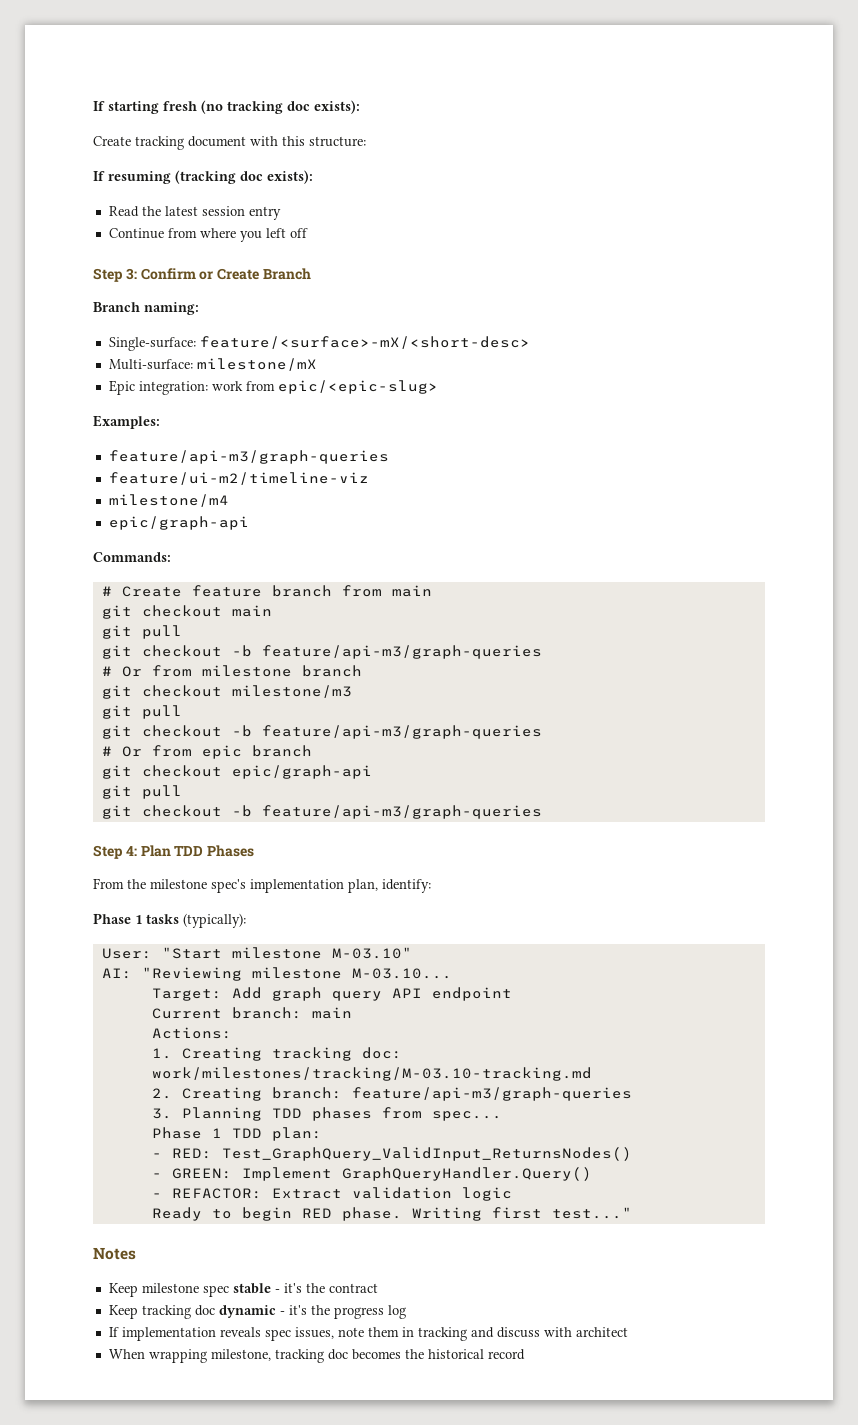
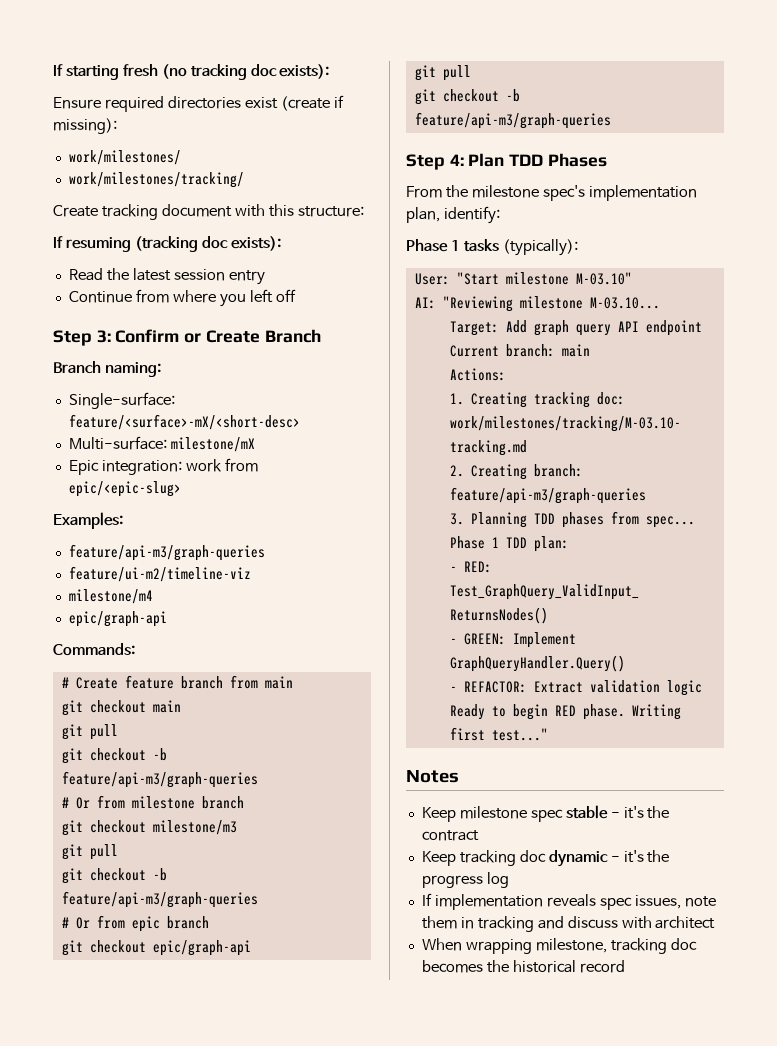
(360, 107) none -> [53,95,344,112] [53,118,117,134] [68,150,181,165] [68,172,244,188] // Ensure required directories exist (create if missing): // work/milestones/ // work/milestones/tracking/

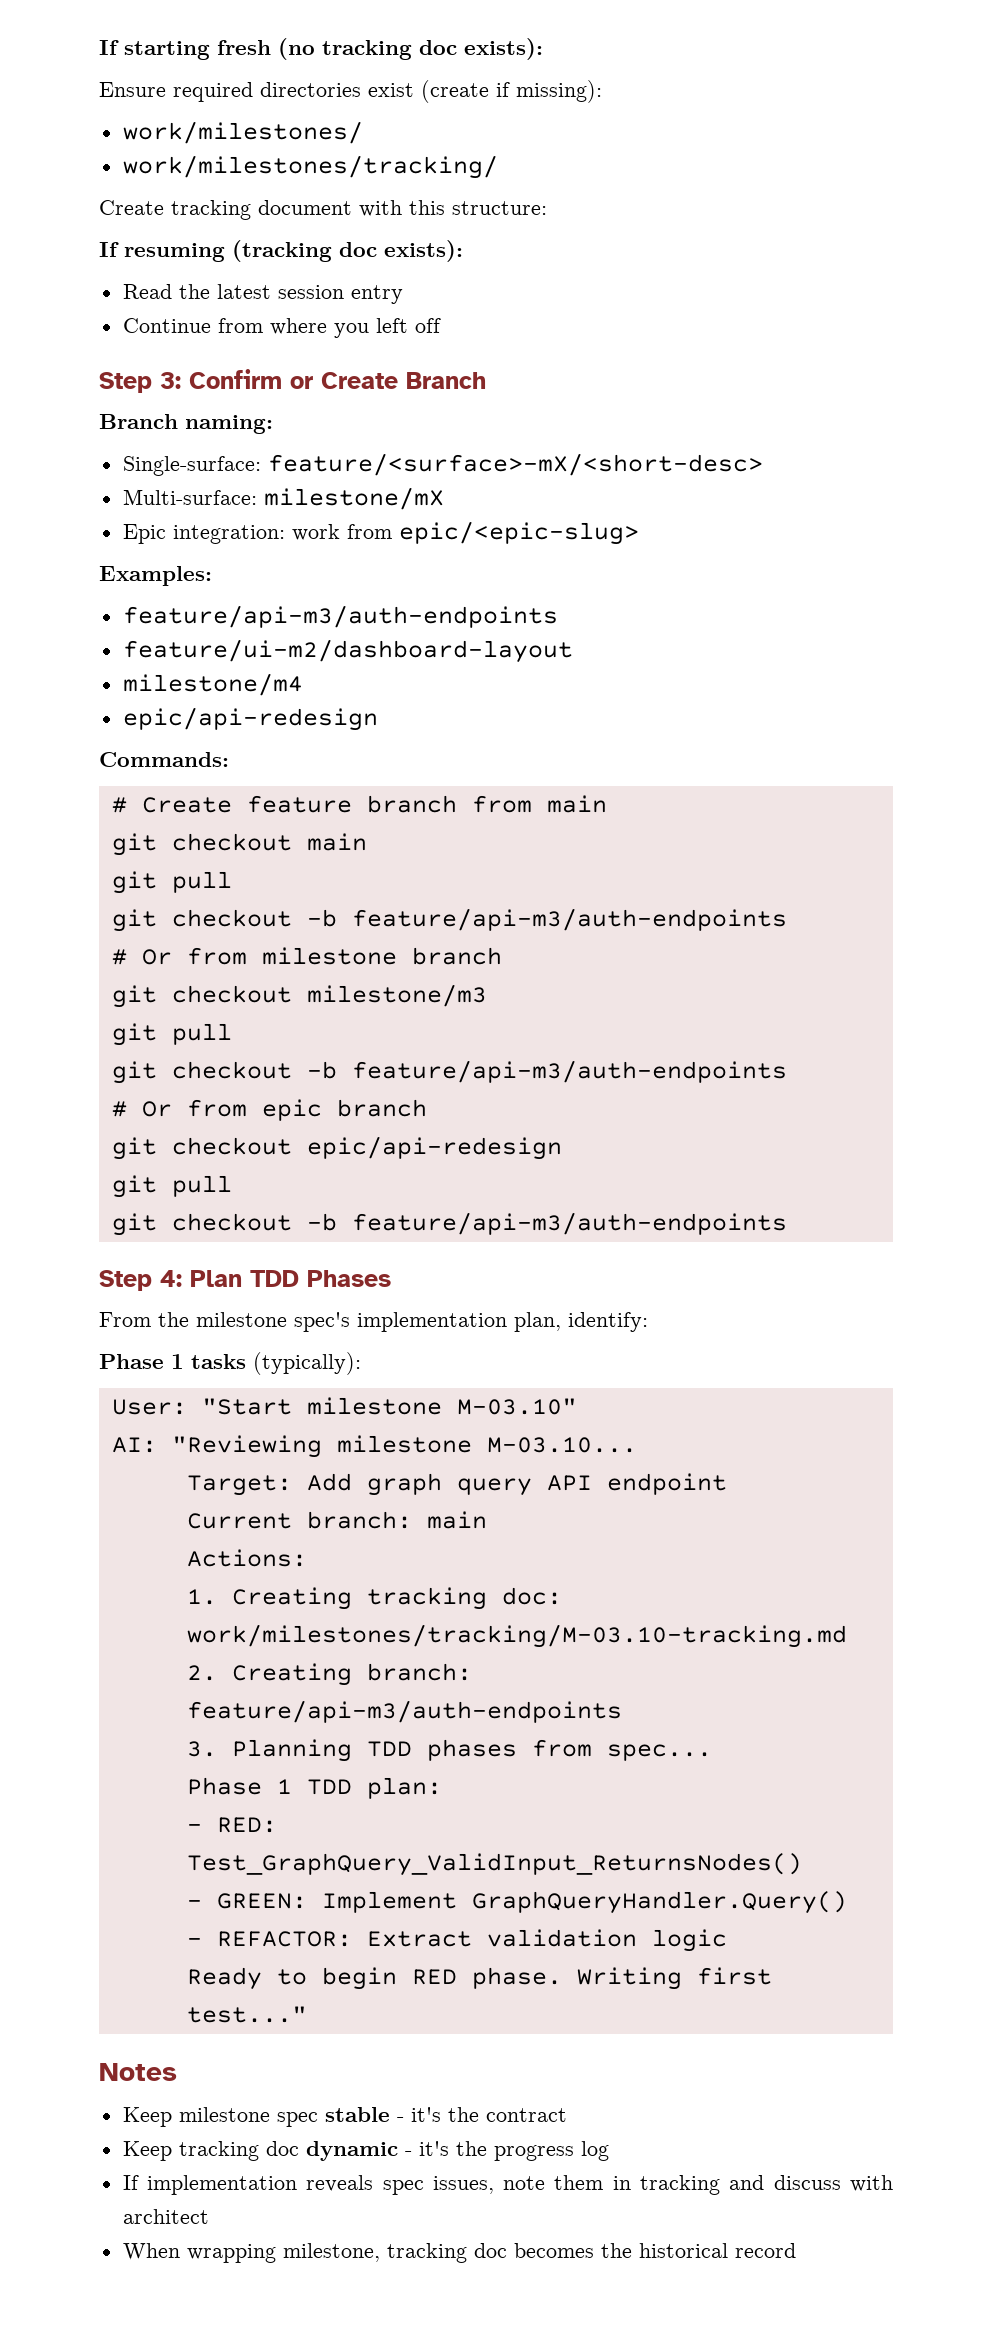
[68,544,265,561] [68,566,251,582] feature/api-m3/graph-queries // feature/ui-m2/timeline-viz -> [122,605,558,628] [122,639,573,663] feature/api-m3/auth-endpoints // feature/ui-m2/dashboard-layout
[68,611,167,627] epic/graph-api -> [122,707,378,731] epic/api-redesign
[61,771,258,788] feature/api-m3/graph-queries -> [351,908,787,931] feature/api-m3/auth-endpoints
[61,891,258,908] feature/api-m3/graph-queries -> [351,1060,787,1083] feature/api-m3/auth-endpoints
[152,940,251,956] [414,65,471,81] [414,89,520,105] [414,112,611,129] epic/graph-api // git pull // git checkout -b feature/api-m3/graph-queries -> [306,1136,562,1160] [111,1175,232,1198] [111,1212,787,1236] epic/api-redesign // git pull // git checkout -b feature/api-m3/auth-endpoints
[449,487,646,504] feature/api-m3/graph-queries -> [186,1700,622,1723] feature/api-m3/auth-endpoints

